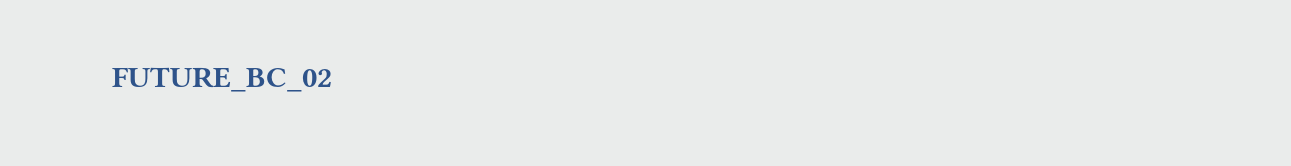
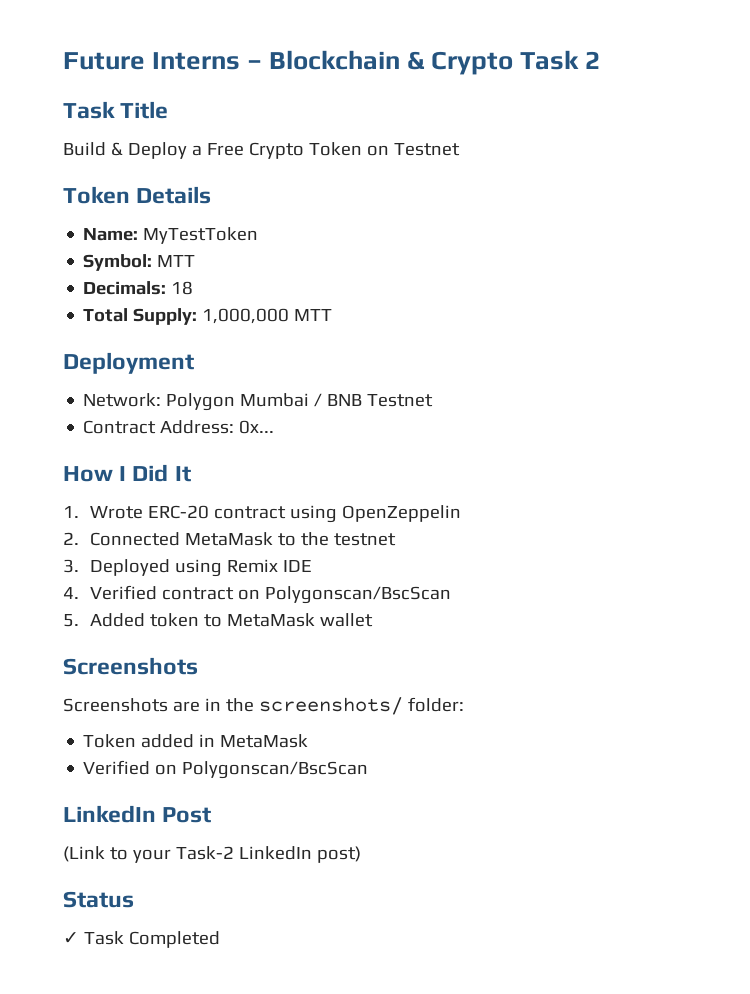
[112,67,332,92] FUTURE_BC_02 -> [63,50,601,75] [63,101,169,119] [63,142,460,159] [63,186,212,204] [83,227,259,244] [83,254,196,271] [83,281,194,295] [83,308,333,325] [63,352,194,374] [83,393,434,411] [83,420,275,434] [63,464,191,482] [63,505,461,523] [63,532,396,546] [63,559,312,577] [63,585,451,604] [63,613,373,627] [63,657,198,675] [63,697,464,715] [83,734,309,748] [83,760,369,779] [63,805,212,823] [63,846,361,863] [63,891,134,908] [63,931,220,948] Future Interns – Blockchain & Crypto Task 2 // Task Title // Build & Deploy a Free Crypto Token on Testnet // Token Details // Name: MyTestToken // Symbol: MTT // Decimals: 18 // Total Supply: 1,000,000 MTT // Deployment // Network: Polygon Mumbai / BNB Testnet // Contract Address: 0x... // How I Did It // 1. Wrote ERC-20 contract using OpenZeppelin // 2. Connected MetaMask to the testnet // 3. Deployed using Remix IDE // 4. Verified contract on Polygonscan/BscScan // 5. Added token to MetaMask wallet // Screenshots // Screenshots are in the screenshots/ folder: // Token added in MetaMask // Verified on Polygonscan/BscScan // LinkedIn Post // (Link to your Task-2 LinkedIn post) // Status // ✓ Task Completed

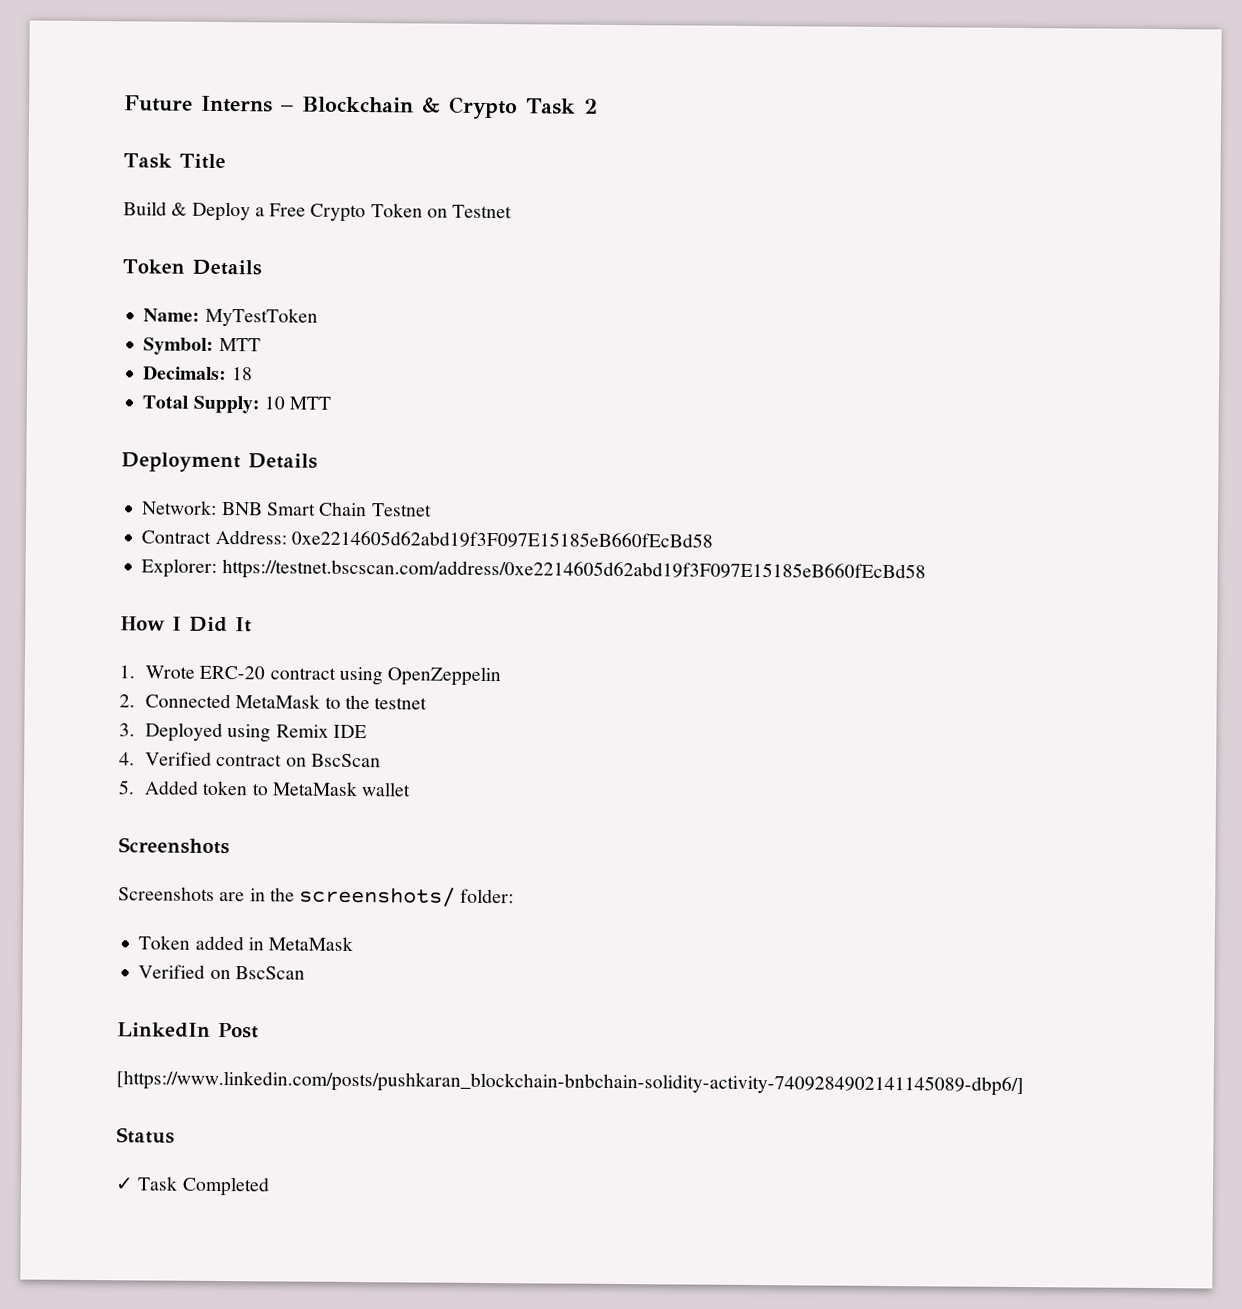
[202,308,290,324] 1,000,000 -> [263,396,285,410] 10
(194, 363) none -> [248,453,318,469] Details
[166,393,363,411] Polygon Mumbai / BNB -> [221,501,368,517] BNB Smart Chain
[239,420,275,434] 0x... -> [290,530,713,549] [141,558,926,584] 0xe2214605d62abd19f3F097E15185eB660fEcBd58 // Explorer: https://testnet.bscscan.com/address/0xe2214605d62abd19f3F097E15185eB660fEcBd58
[264,586,451,604] Polygonscan/BscScan -> [310,753,381,768] BscScan
[182,761,369,779] Polygonscan/BscScan -> [234,966,305,980] BscScan
[63,846,361,863] (Link to your Task-2 LinkedIn post) -> [116,1070,1024,1097] [https://www.linkedin.com/posts/pushkaran_blockchain-bnbchain-solidity-activity-7409284902141145089-dbp6/]

